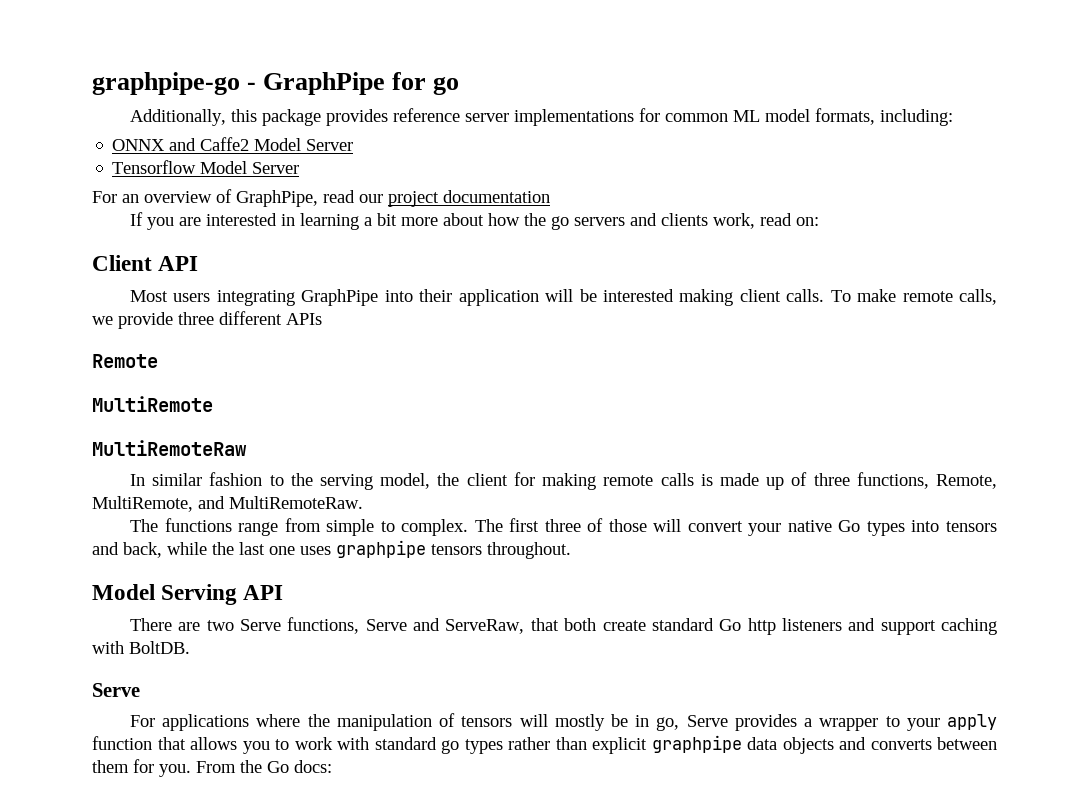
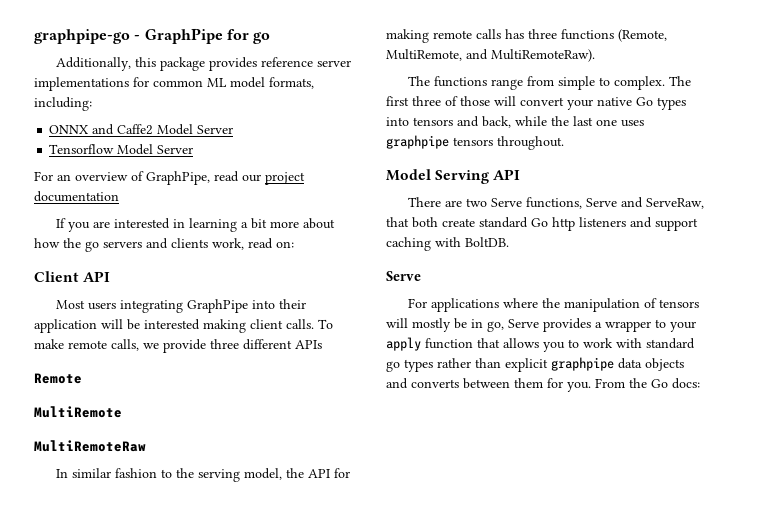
[466,473,508,486] client -> [307,469,330,478] API
[700,472,998,490] is made up of three functions, Remote, -> [505,29,667,42] has three functions (Remote,
[229,496,363,509] MultiRemoteRaw. -> [491,49,595,62] MultiRemoteRaw).

